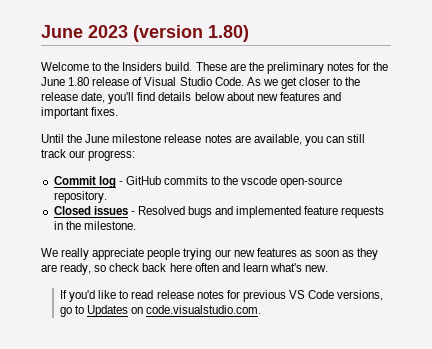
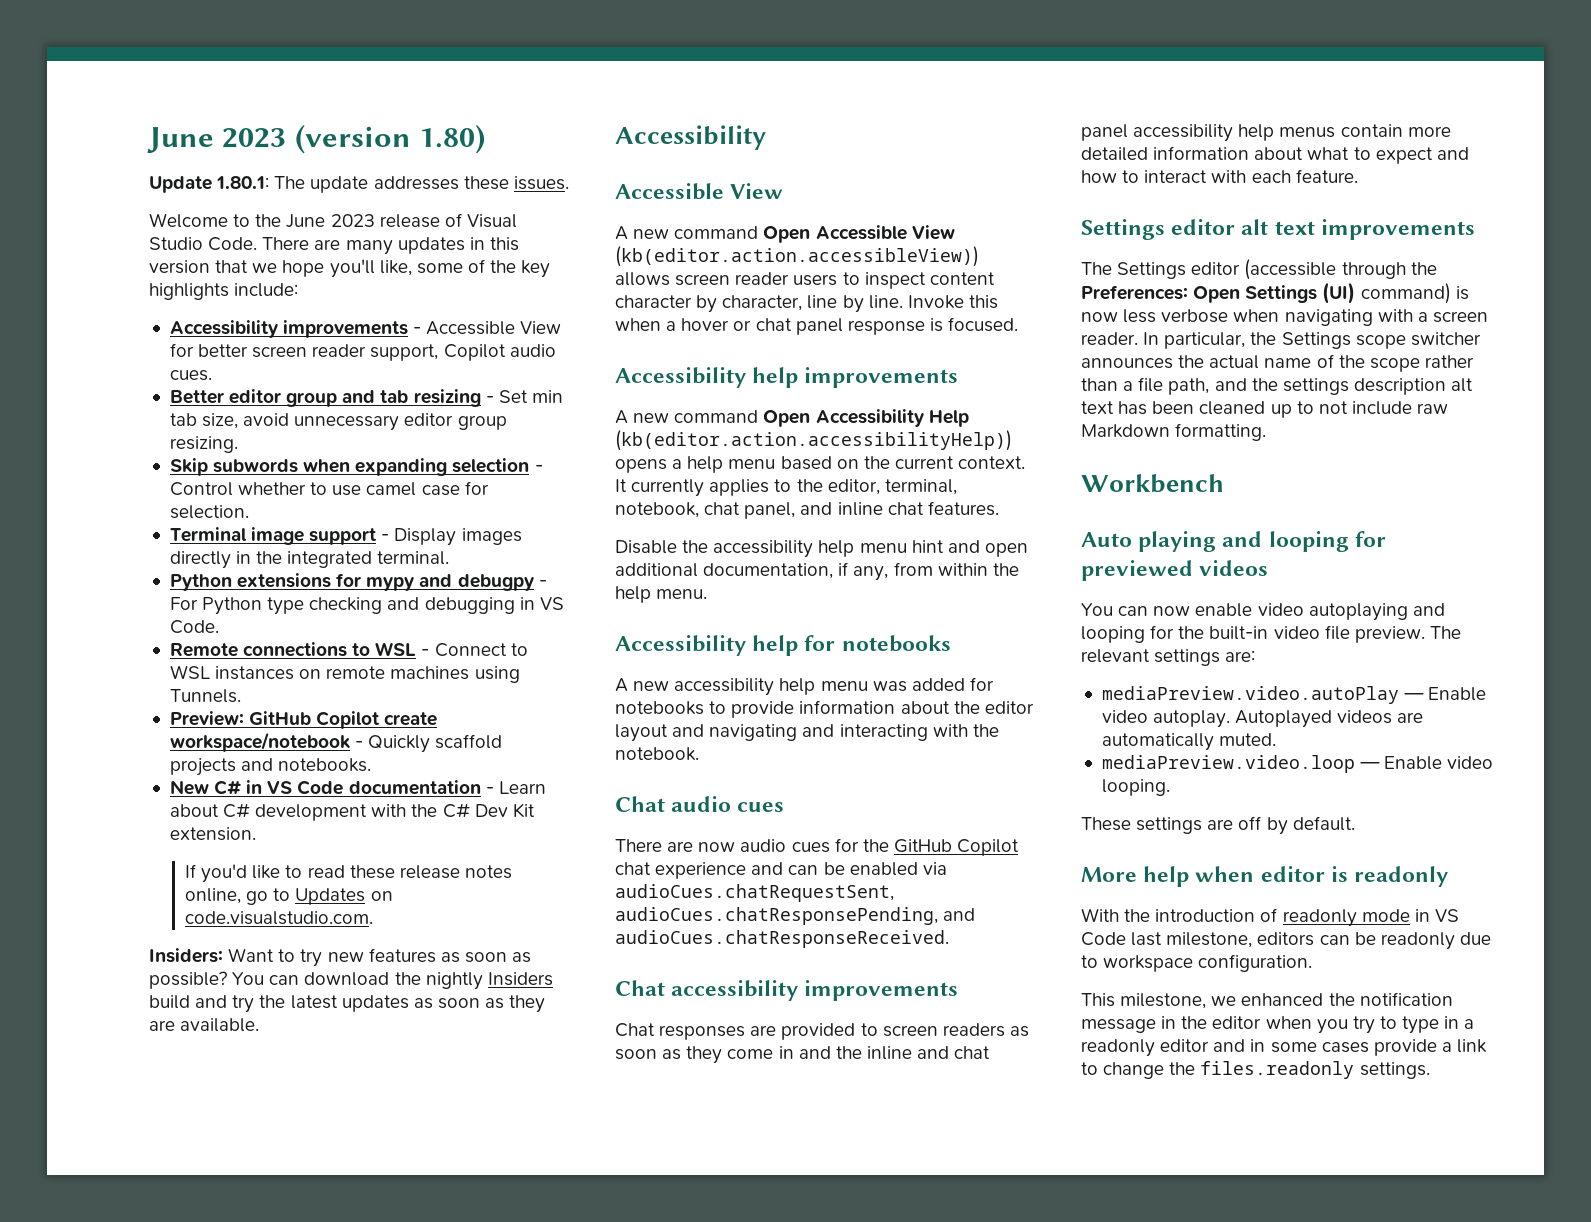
[41,62,389,74] [41,77,90,86] Welcome to the Insiders build. These are the preliminary notes for the June 1.80 -> [149,176,569,193] [149,213,375,228] Update 1.80.1: The update addresses these issues. // Welcome to the June 2023
[246,77,361,89] [41,92,341,104] [41,107,119,119] [41,134,366,146] [41,149,136,161] [53,176,343,188] [53,191,107,203] [53,206,385,218] [53,221,136,230] [41,248,379,260] [41,263,329,275] As we get closer to the release date, you'll find details below about new features and important fixes. // Until the June milestone release notes are available, you can still track our progress: // Commit log - GitHub commits to the vscode open-source repository. // Closed issues - Resolved bugs and implemented feature requests in the milestone. // We really appreciate people trying our new features as soon as they are ready, so check back here often and learn what's new. -> [262,237,519,255] [149,259,551,278] [149,283,299,300] [169,320,562,338] [169,343,556,361] [169,370,212,381] [169,389,563,407] [169,413,507,431] [169,436,238,453] [169,458,543,476] [169,481,489,496] [169,505,249,519] [169,527,522,546] [169,551,450,569] [169,573,547,591] [169,597,564,615] [169,620,219,634] [169,642,528,657] [169,665,520,683] [169,689,241,703] [169,711,438,729] [169,732,503,753] [169,758,372,776] [169,780,546,795] [169,803,535,821] [169,827,256,841] There are many updates in this version that we hope you'll like, some of the key highlights include: // Accessibility improvements - Accessible View for better screen reader support, Copilot audio cues. // Better editor group and tab resizing - Set min tab size, avoid unnecessary editor group resizing. // Skip subwords when expanding selection - Control whether to use camel case for selection. // Terminal image support - Display images directly in the integrated terminal. // Python extensions for mypy and debugpy - For Python type checking and debugging in VS Code. // Remote connections to WSL - Connect to WSL instances on remote machines using Tunnels. // Preview: GitHub Copilot create workspace/notebook - Quickly scaffold projects and notebooks. // New C# in VS Code documentation - Learn about C# development with the C# Dev Kit extension.
[156,290,384,302] release notes for previous VS Code versions, -> [349,865,512,879] [185,888,242,904] these release notes online,
(262, 309) none -> [149,948,532,967] [149,971,553,990] [149,995,546,1013] [149,1018,260,1032] [615,125,766,150] [615,183,784,200] [615,225,955,243] [615,246,979,267] [615,272,995,289] [615,295,998,313] [615,317,1019,335] [615,367,959,388] [615,409,969,427] [615,430,1012,451] [615,456,1026,473] [615,479,957,497] [615,501,999,519] [615,540,1028,558] [615,562,1019,581] [615,586,708,603] [615,635,951,656] [615,677,994,696] [615,700,1034,718] [615,724,999,742] [615,747,699,761] [615,796,785,812] [615,838,1020,856] [615,862,947,879] [615,884,894,902] [615,907,976,925] [615,930,949,948] [615,980,959,1001] [615,1023,1029,1040] [615,1046,991,1064] [1081,124,1451,142] [1081,146,1469,164] [1081,169,1358,183] [1081,219,1475,240] [1081,259,1437,280] [1081,282,1469,304] [1081,309,1488,326] [1081,332,1481,349] [1081,354,1474,372] [1081,377,1474,395] [1081,401,1449,418] [1081,423,1267,441] [1081,474,1224,493] [1081,531,1386,552] [1081,560,1269,581] [1081,603,1445,621] [1081,625,1461,643] [1081,649,1256,666] [1101,686,1487,704] [1101,710,1424,728] [1101,733,1277,751] [1101,755,1494,773] [1101,779,1170,796] [1081,816,1355,835] [1081,866,1449,887] [1081,908,1459,927] [1081,932,1491,950] [1081,954,1313,972] [1081,992,1453,1009] [1081,1016,1475,1034] [1081,1039,1488,1057] [1081,1061,1430,1079] // Insiders: Want to try new features as soon as possible? You can download the nightly Insiders build and try the latest updates as soon as they are available. // Accessibility // Accessible View // A new command Open Accessible View (kb(editor.action.accessibleView)) allows screen reader users to inspect content character by character, line by line. Invoke this when a hover or chat panel response is focused. // Accessibility help improvements // A new command Open Accessibility Help (kb(editor.action.accessibilityHelp)) opens a help menu based on the current context. It currently applies to the editor, terminal, notebook, chat panel, and inline chat features. // Disable the accessibility help menu hint and open additional documentation, if any, from within the help menu. // Accessibility help for notebooks // A new accessibility help menu was added for notebooks to provide information about the editor layout and navigating and interacting with the notebook. // Chat audio cues // There are now audio cues for the GitHub Copilot chat experience and can be enabled via audioCues.chatRequestSent, audioCues.chatResponsePending, and audioCues.chatResponseReceived. // Chat accessibility improvements // Chat responses are provided to screen readers as soon as they come in and the inline and chat panel accessibility help menus contain more detailed information about what to expect and how to interact with each feature. // Settings editor alt text improvements // The Settings editor (accessible through the Preferences: Open Settings (UI) command) is now less verbose when navigating with a screen reader. In particular, the Settings scope switcher announces the actual name of the scope rather than a file path, and the settings description alt text has been cleaned up to not include raw Markdown formatting. // Workbench // Auto playing and looping for previewed videos // You can now enable video autoplaying and looping for the built-in video file preview. The relevant settings are: // mediaPreview.video.autoPlay — Enable video autoplay. Autoplayed videos are automatically muted. // mediaPreview.video.loop — Enable video looping. // These settings are off by default. // More help when editor is readonly // With the introduction of readonly mode in VS Code last milestone, editors can be readonly due to workspace configuration. // This milestone, we enhanced the notification message in the editor when you try to type in a readonly editor and in some cases provide a link to change the files.readonly settings.

